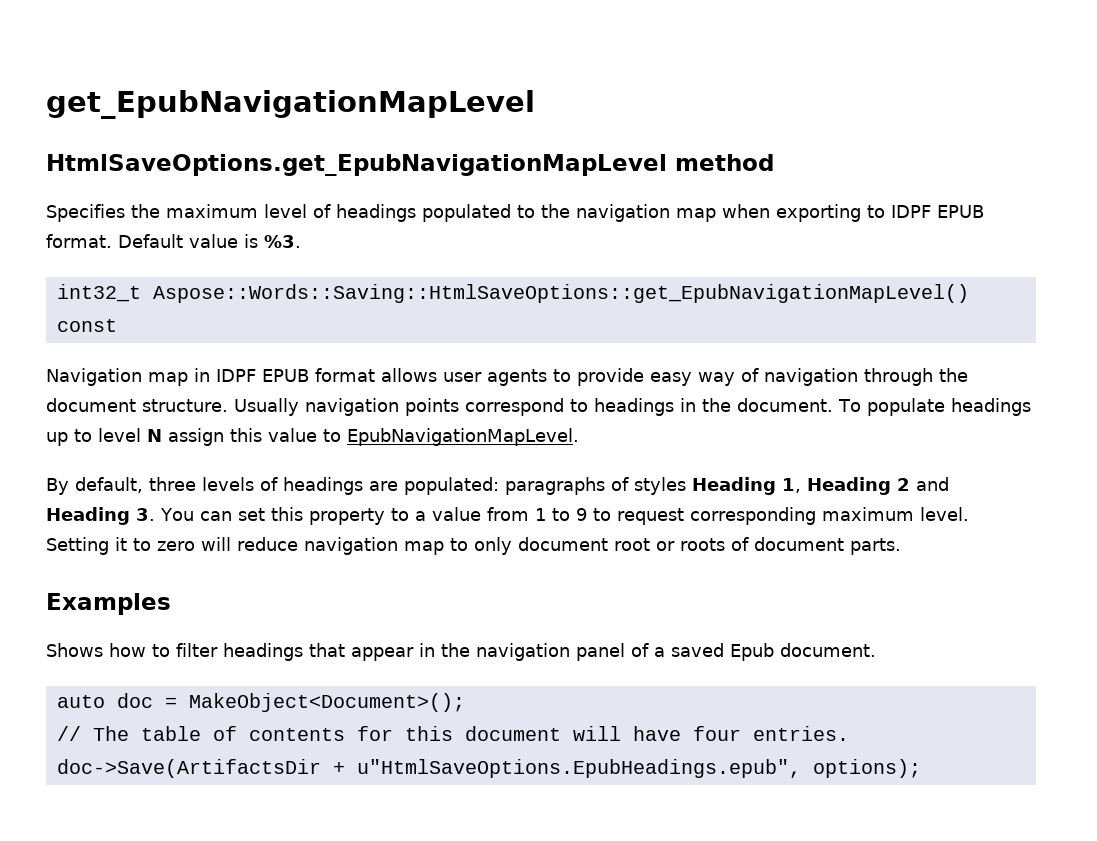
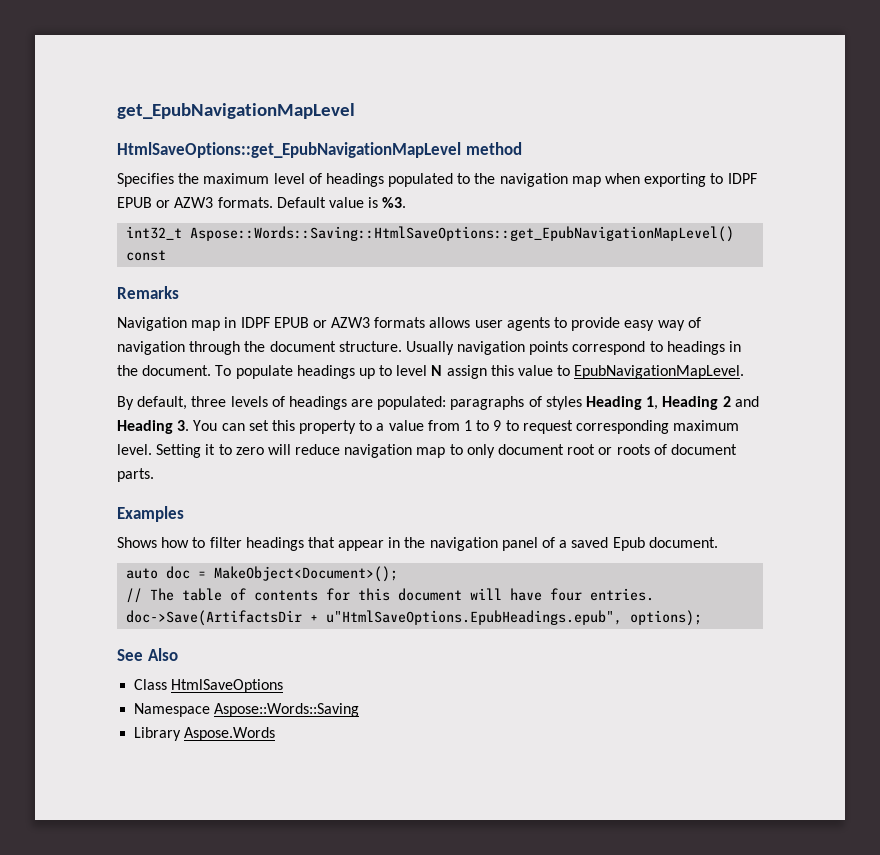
[46,154,667,176] HtmlSaveOptions.get_EpubNavigationMapLevel -> [117,142,461,158] HtmlSaveOptions::get_EpubNavigationMapLevel
[46,234,112,248] format. -> [156,197,273,208] or AZW3 formats.
(117, 325) none -> [117,286,179,299] // Remarks
[315,368,375,382] format -> [312,317,426,328] or AZW3 formats
(921, 768) none -> [117,648,178,661] [134,679,284,693] [134,703,360,717] [134,727,276,741] // See Also // Class HtmlSaveOptions // Namespace Aspose::Words::Saving // Library Aspose.Words

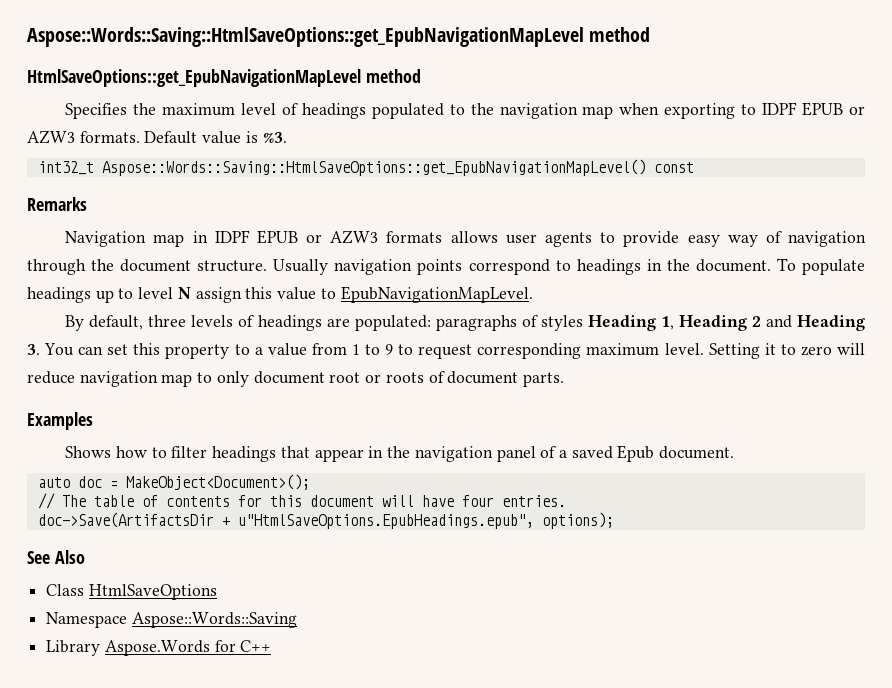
[117,103,355,119] get_EpubNavigationMapLevel -> [27,27,651,47] Aspose::Words::Saving::HtmlSaveOptions::get_EpubNavigationMapLevel method
(276, 734) none -> [214,640,272,652] for C++

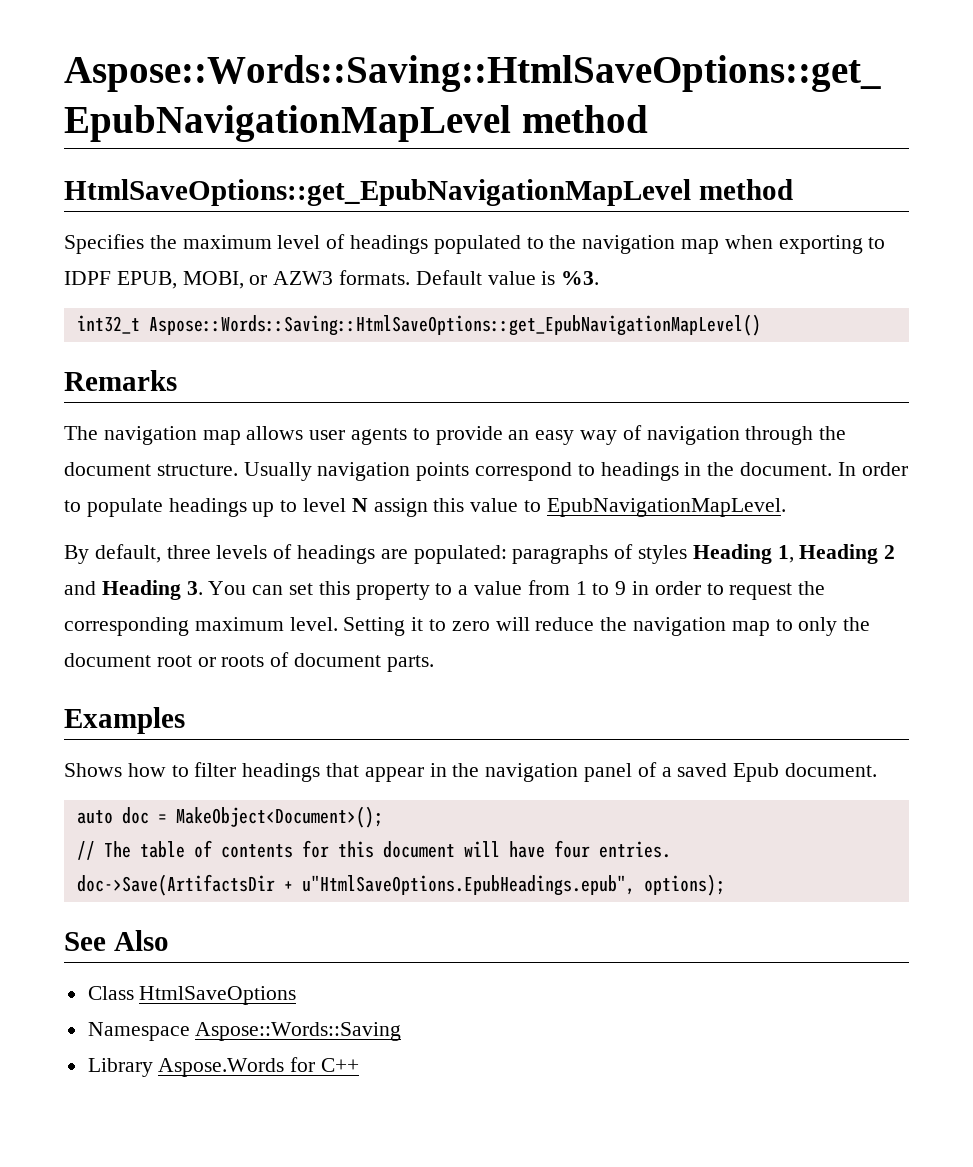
[802,102,844,116] EPUB -> [116,271,244,289] EPUB, MOBI,
[653,162,694,173] const -> (761, 325) none
[65,230,443,247] Navigation map in IDPF EPUB or AZW3 formats -> [64,426,241,445] The navigation map
(680, 239) none -> [508,430,530,440] an
[776,258,796,271] To -> [837,462,908,476] [64,500,81,512] In order to
(394, 349) none -> [632,581,701,595] in order
(473, 351) none -> [798,581,826,595] the
(75, 377) none -> [600,617,628,631] the
(249, 379) none -> [843,617,871,631] the

